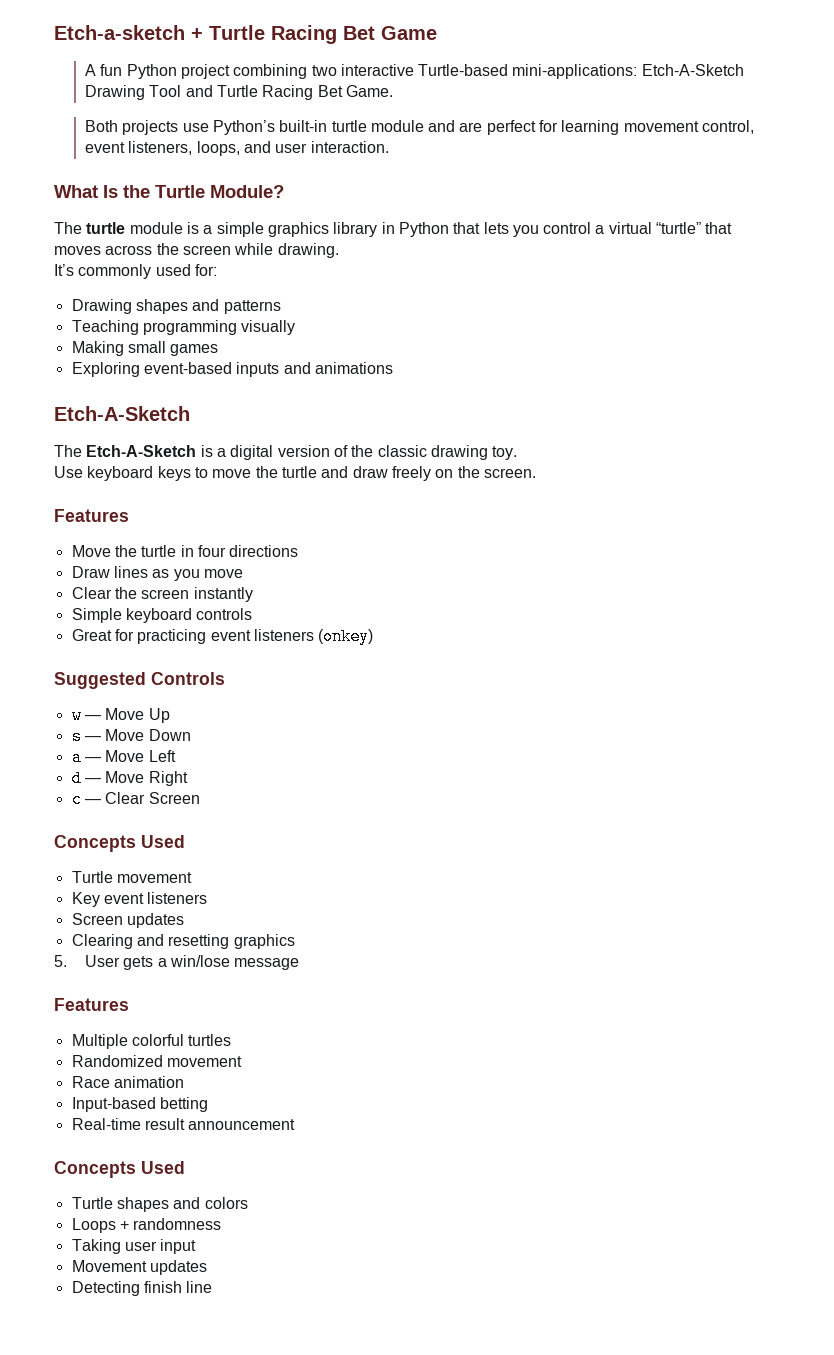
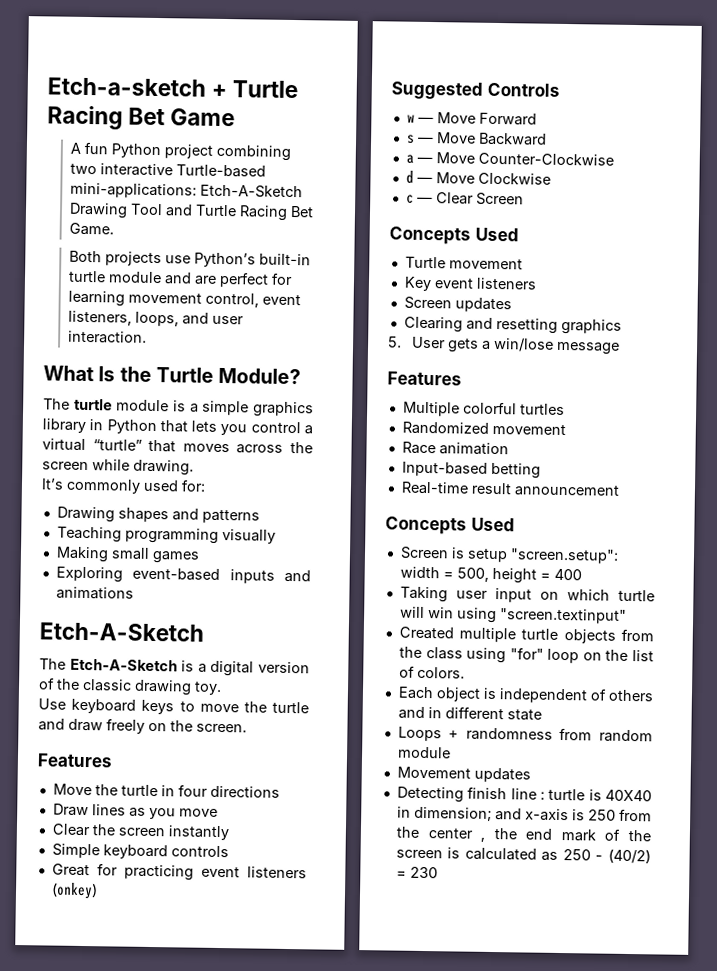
[148,708,170,723] Up -> [478,112,537,126] Forward
[148,729,191,741] Down -> [478,132,547,146] Backward
[148,750,176,762] Left -> [477,152,614,166] Counter-Clockwise
[148,771,188,786] Right -> [477,172,551,185] Clockwise
[71,1197,248,1212] Turtle shapes and colors -> [399,546,619,564] [399,566,582,584] [399,586,655,603] [399,606,627,624] [398,626,654,644] [398,646,654,664] [398,665,465,679] [397,686,654,704] [397,706,542,721] Screen is setup "screen.setup": width = 500, height = 400 // Taking user input on which turtle will win using "screen.textinput" // Created multiple turtle objects from the class using "for" loop on the list of colors. // Each object is independent of others and in different state
[71,1239,197,1254] // Taking user input -> [559,727,653,743] [397,746,451,759] from random module
(213, 1287) none -> [539,788,652,802] [396,806,652,822] [395,826,651,842] [395,847,651,864] [395,866,438,879] : turtle is 40X40 in dimension; and x-axis is 250 from the center , the end mark of the screen is calculated as 250 - (40/2) = 230

